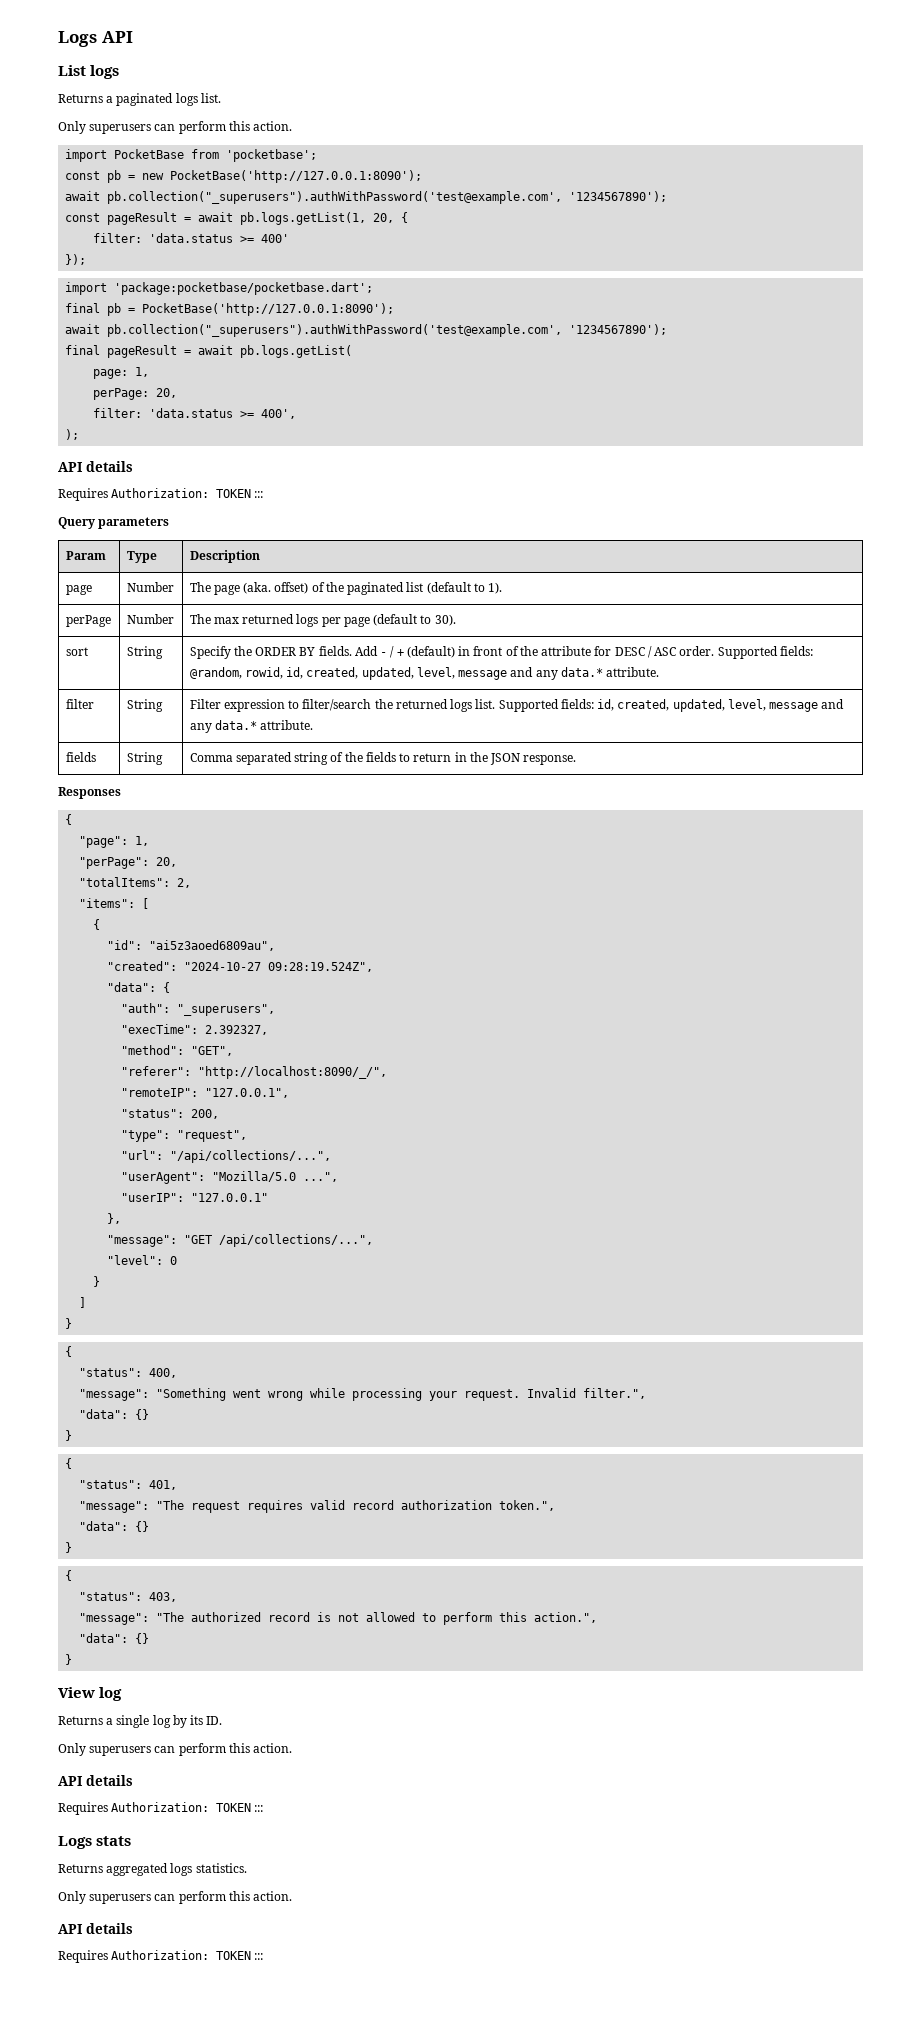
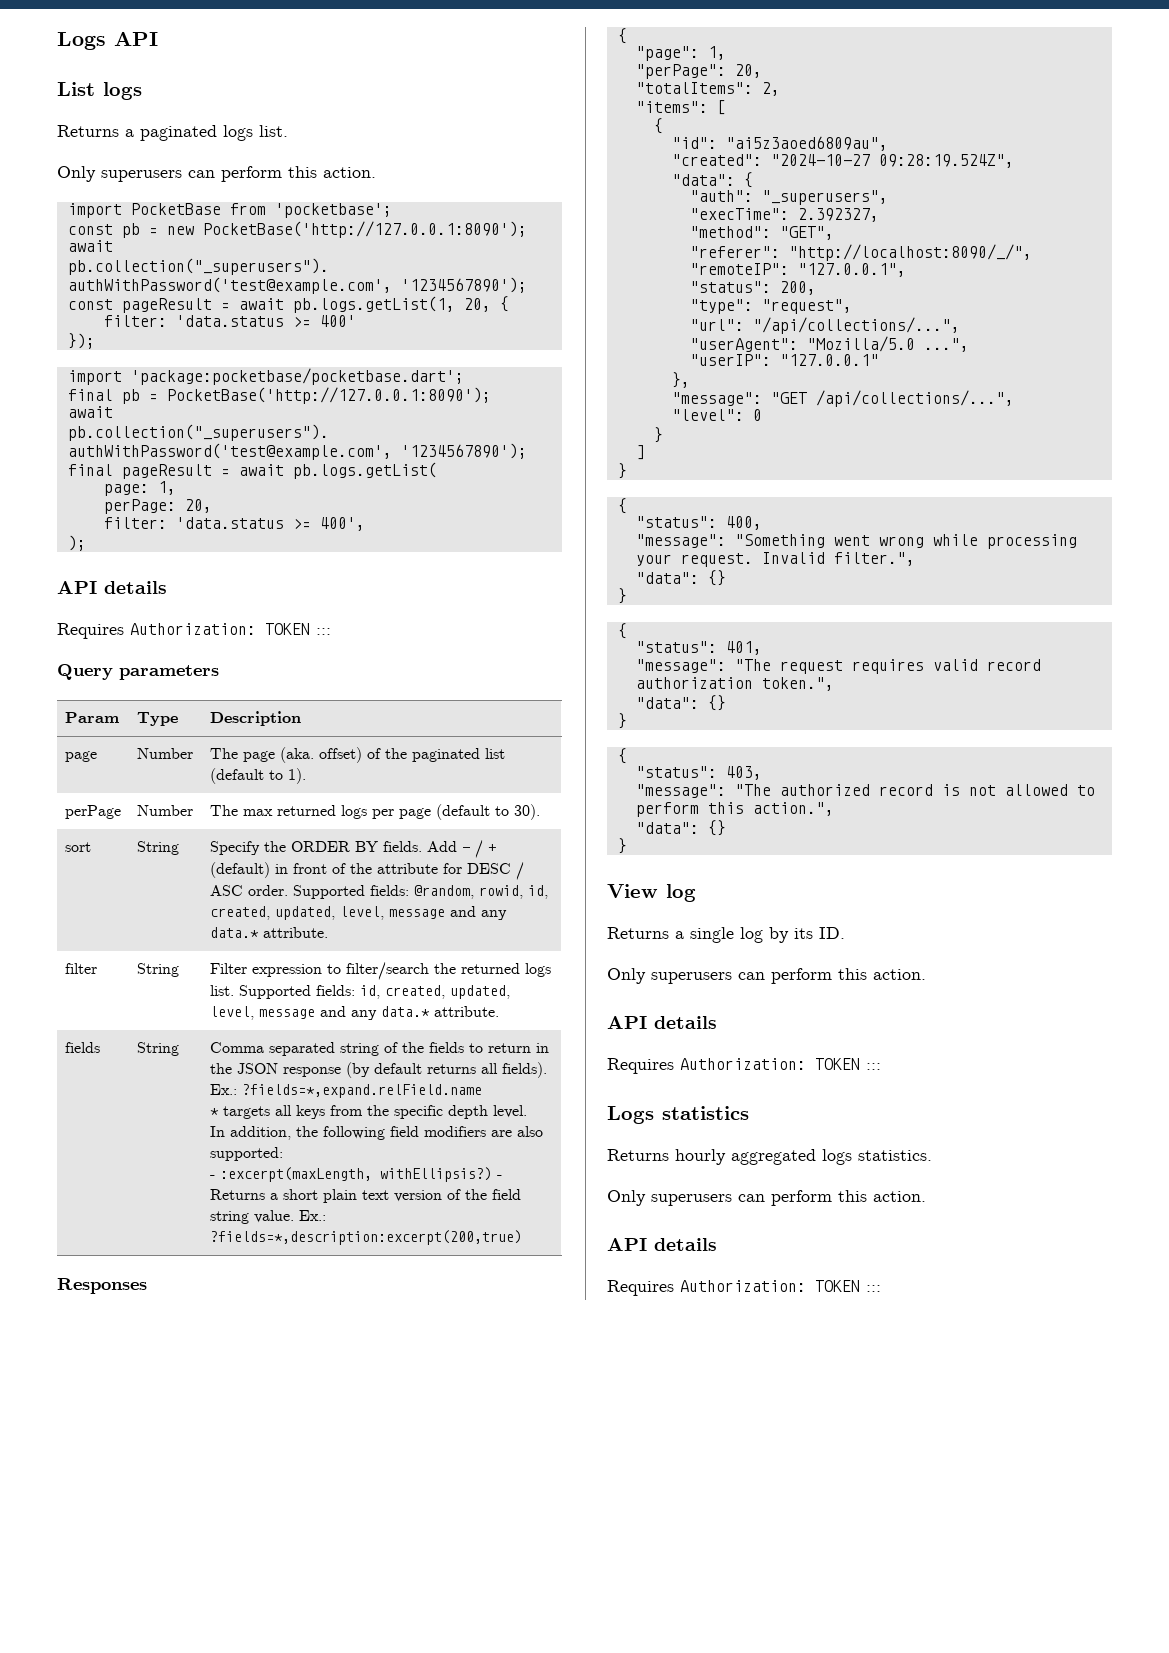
[523,755,577,765] response. -> [282,1062,547,1078] [209,1084,482,1098] [209,1105,527,1119] [209,1126,543,1140] [209,1147,283,1161] [209,1167,502,1182] [209,1189,521,1203] [209,1210,326,1224] [209,1230,522,1245] response (by default returns all fields). Ex.: ?fields=*,expand.relField.name // * targets all keys from the specific depth level. // In addition, the following field modifiers are also supported: // - :excerpt(maxLength, withEllipsis?) - Returns a short plain text version of the field string value. Ex.: ?fields=*,description:excerpt(200,true)
[96,1836,132,1846] [58,1864,103,1873] stats // Returns -> [662,1106,749,1120] [607,1149,726,1165] statistics // Returns hourly

